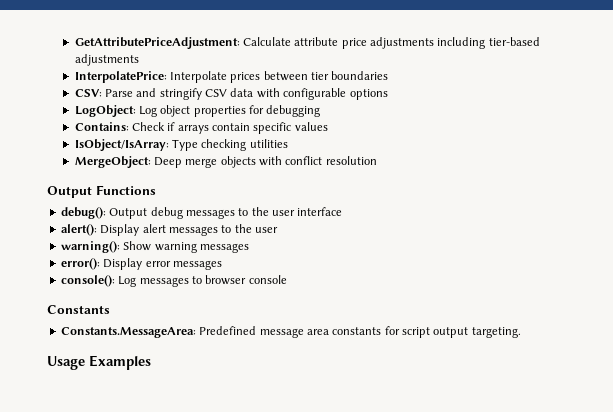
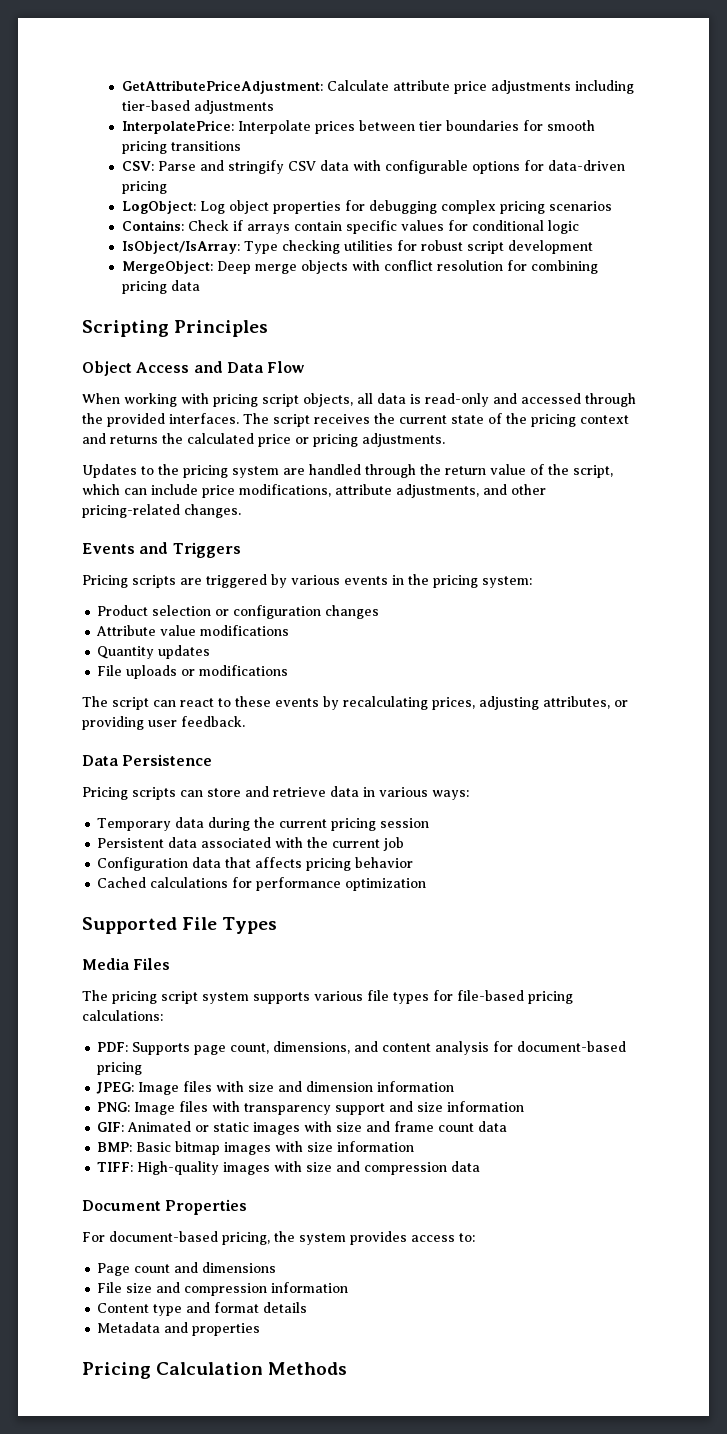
(389, 75) none -> [522,120,595,131] [121,141,241,154] for smooth pricing transitions
(388, 94) none -> [523,160,625,171] [121,181,167,194] for data-driven pricing
(321, 111) none -> [440,200,612,214] complex pricing scenarios
(328, 126) none -> [447,220,579,234] for conditional logic
(288, 143) none -> [396,240,593,254] for robust script development
[47,185,156,198] [60,207,343,219] [60,224,278,236] [60,241,249,253] [60,258,222,270] [60,275,287,287] [47,305,110,314] [60,326,521,338] [47,355,151,370] // Output Functions // debug(): Output debug messages to the user interface // alert(): Display alert messages to the user // warning(): Show warning messages // error(): Display error messages // console(): Log messages to browser console // Constants // Constants.MessageArea: Predefined message area constants for script output targeting. // Usage Examples -> [506,260,598,274] [121,280,200,294] [82,320,269,337] [82,361,306,376] [82,393,636,407] [82,413,629,427] [82,433,445,447] [82,464,613,478] [82,484,546,498] [82,504,241,518] [82,542,241,558] [82,574,532,588] [97,605,380,619] [96,625,290,636] [97,645,211,659] [97,665,289,679] [82,696,628,710] [82,716,245,730] [82,754,213,766] [82,786,469,800] [97,817,430,831] [97,837,405,851] [97,857,414,871] [97,877,427,891] [82,917,278,934] [82,958,171,970] [82,990,573,1004] [82,1010,163,1021] [97,1041,627,1055] [97,1062,143,1075] [96,1081,455,1095] [97,1101,525,1115] [97,1121,508,1135] [97,1141,415,1155] [97,1161,481,1175] [82,1199,248,1215] [82,1231,475,1245] [97,1262,277,1276] [97,1282,349,1296] [97,1302,308,1316] [97,1322,261,1336] [82,1362,348,1379] for combining pricing data // Scripting Principles // Object Access and Data Flow // When working with pricing script objects, all data is read-only and accessed through the provided interfaces. The script receives the current state of the pricing context and returns the calculated price or pricing adjustments. // Updates to the pricing system are handled through the return value of the script, which can include price modifications, attribute adjustments, and other pricing-related changes. // Events and Triggers // Pricing scripts are triggered by various events in the pricing system: // Product selection or configuration changes // Attribute value modifications // Quantity updates // File uploads or modifications // The script can react to these events by recalculating prices, adjusting attributes, or providing user feedback. // Data Persistence // Pricing scripts can store and retrieve data in various ways: // Temporary data during the current pricing session // Persistent data associated with the current job // Configuration data that affects pricing behavior // Cached calculations for performance optimization // Supported File Types // Media Files // The pricing script system supports various file types for file-based pricing calculations: // PDF: Supports page count, dimensions, and content analysis for document-based pricing // JPEG: Image files with size and dimension information // PNG: Image files with transparency support and size information // GIF: Animated or static images with size and frame count data // BMP: Basic bitmap images with size information // TIFF: High-quality images with size and compression data // Document Properties // For document-based pricing, the system provides access to: // Page count and dimensions // File size and compression information // Content type and format details // Metadata and properties // Pricing Calculation Methods

